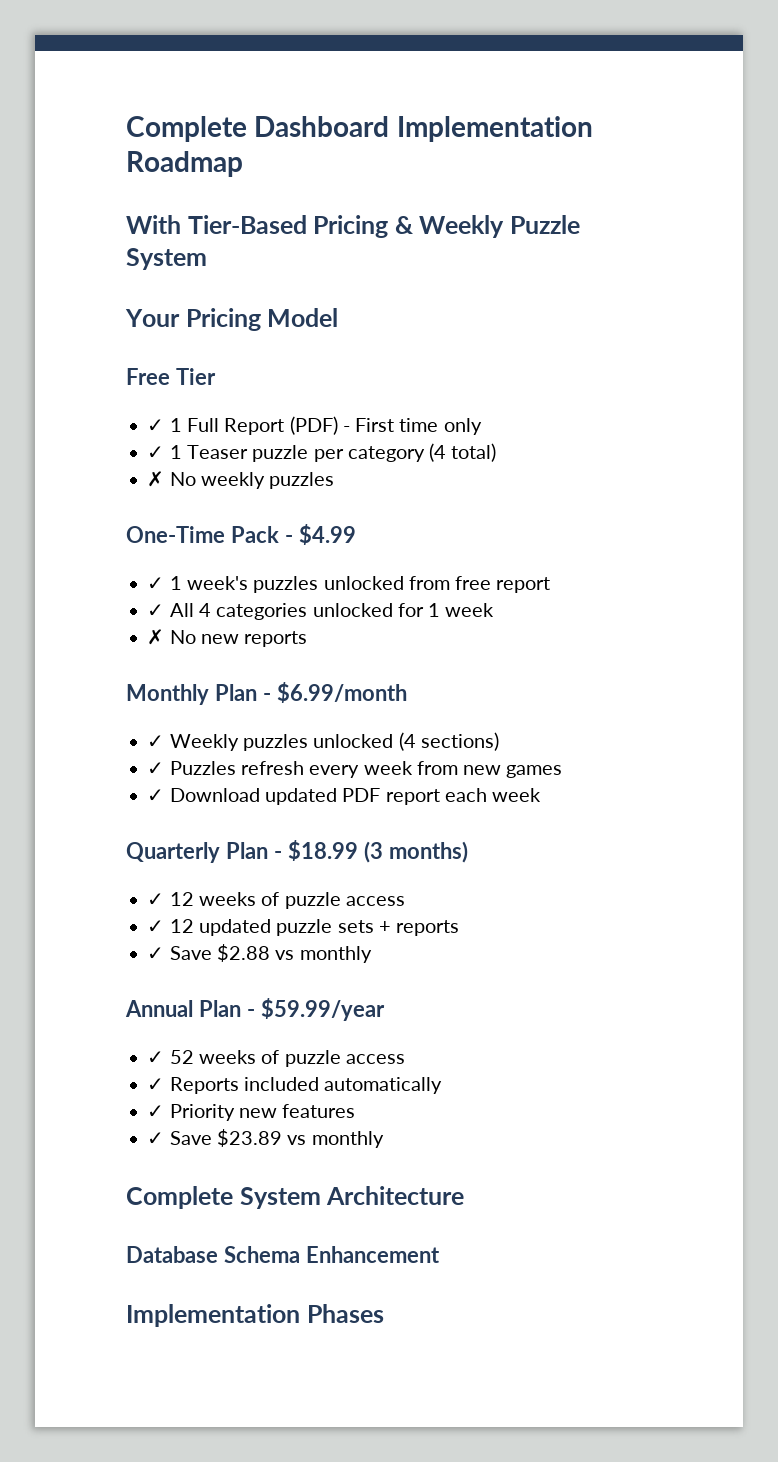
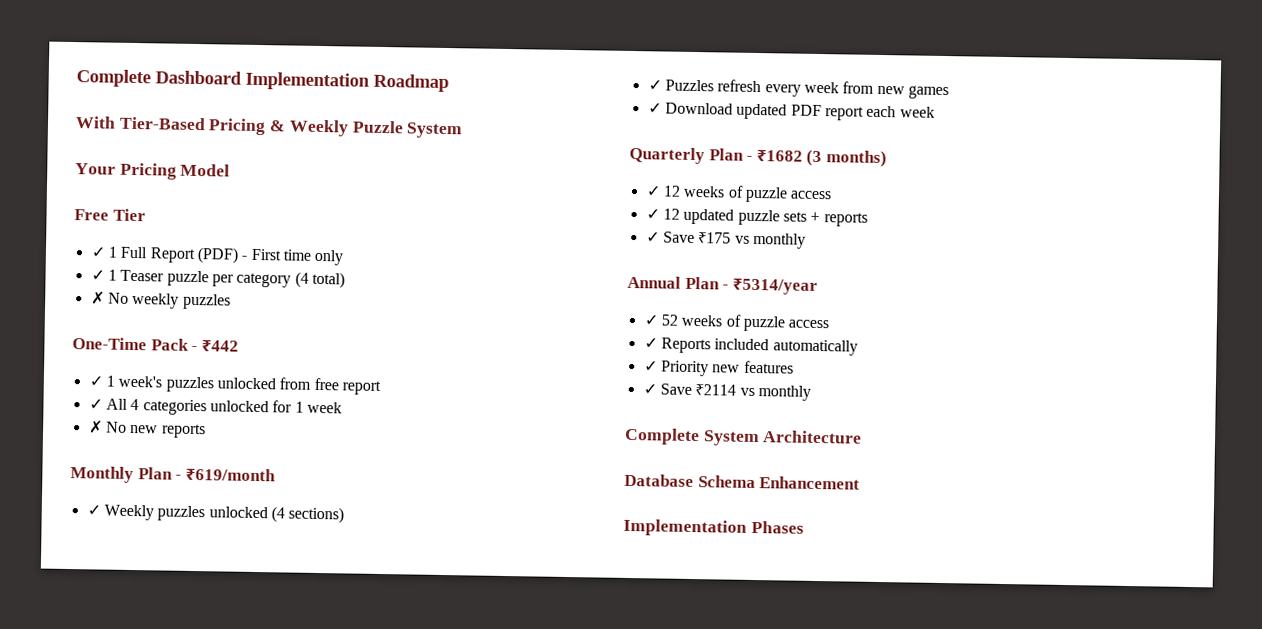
[298,524,356,545] $4.99 -> [201,339,239,352] ₹442
[276,682,407,703] $6.99/month -> [185,467,276,482] ₹619/month
[287,840,358,861] $18.99 -> [756,148,803,162] ₹1682
[216,944,270,962] $2.88 -> [698,232,732,244] ₹175
[260,998,385,1021] $59.99/year -> [732,277,818,295] ₹5314/year
[216,1129,282,1147] $23.89 -> [695,384,737,396] ₹2114

